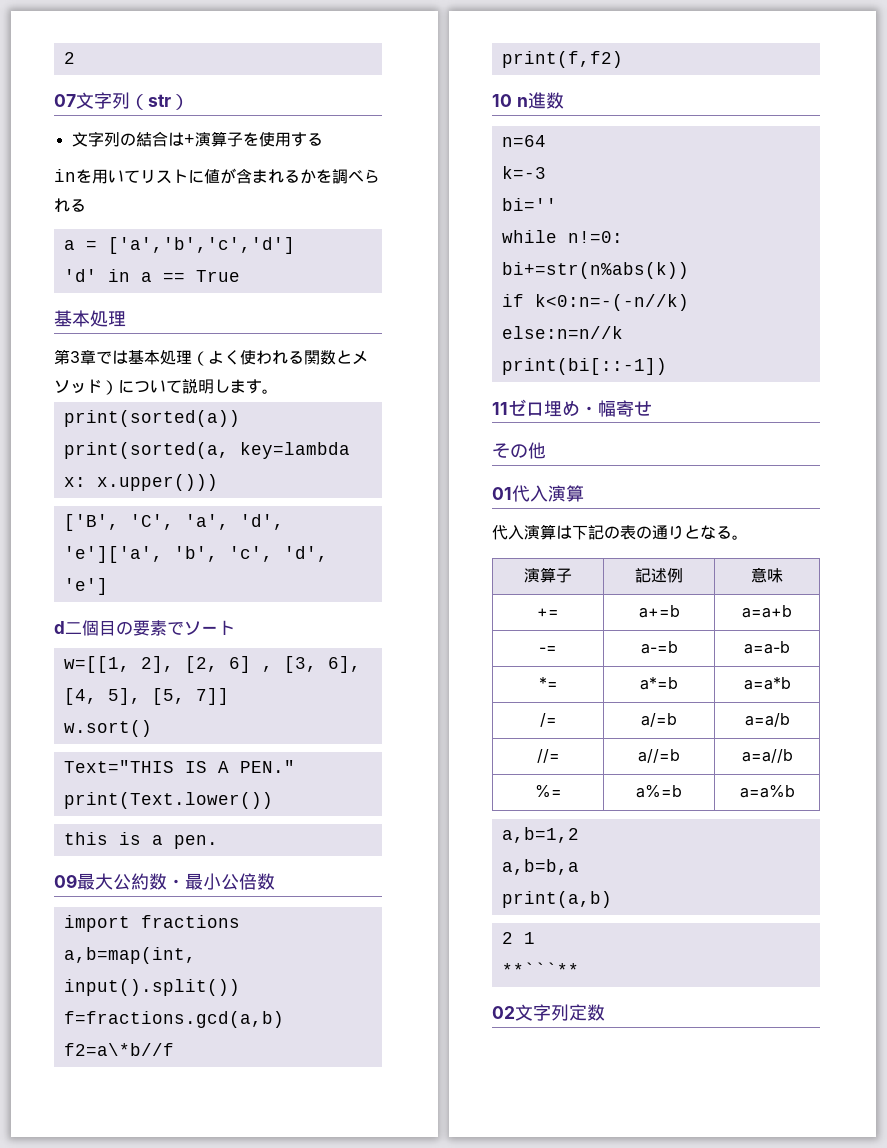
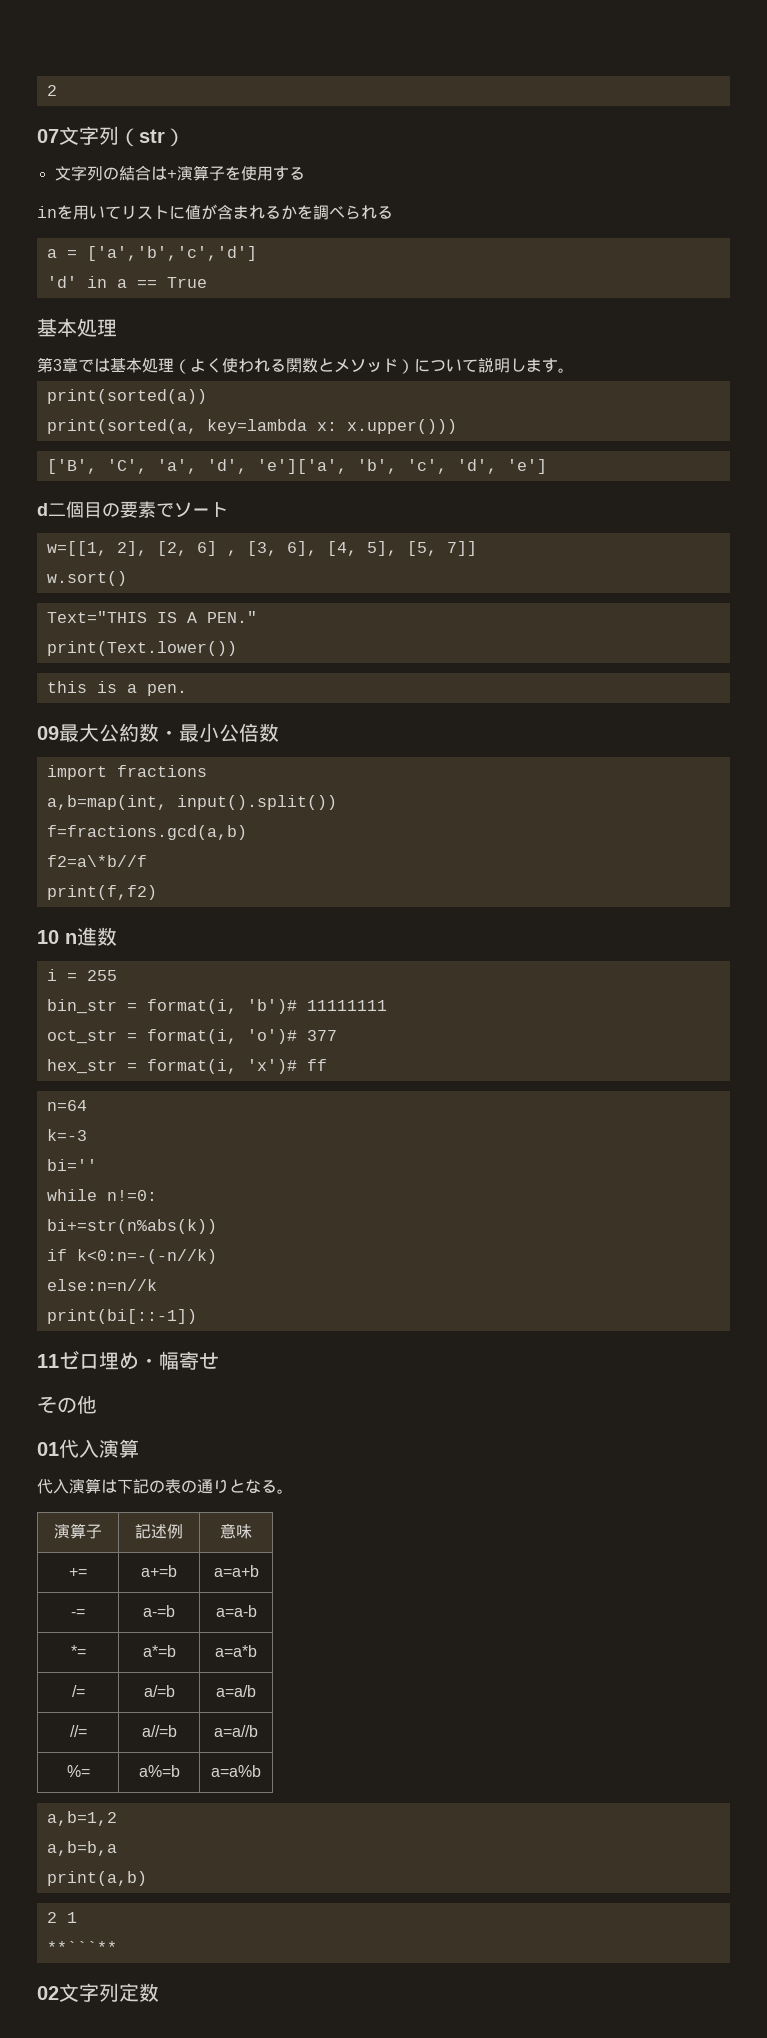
(564, 100) none -> [46,969,117,981] [46,999,387,1014] [46,1029,337,1044] [46,1059,327,1074] // i = 255 // bin_str = format(i, 'b')# 11111111 // oct_str = format(i, 'o')# 377 // hex_str = format(i, 'x')# ff

